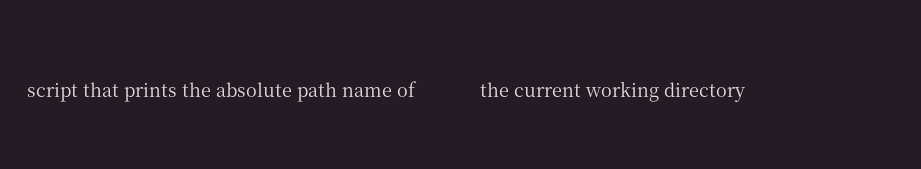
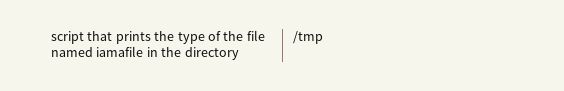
[216,81,745,102] absolute path name of the current working directory -> [177,30,265,44] [51,46,239,60] [293,31,323,44] type of the file named iamafile in the directory /tmp

